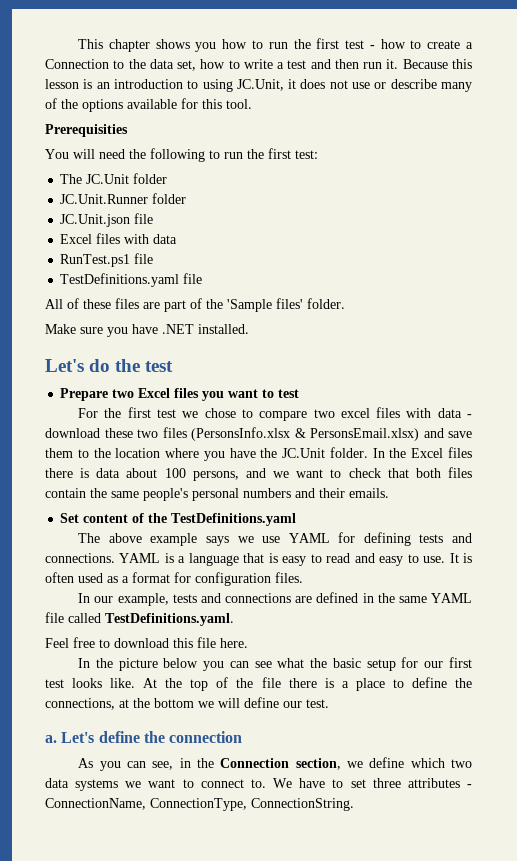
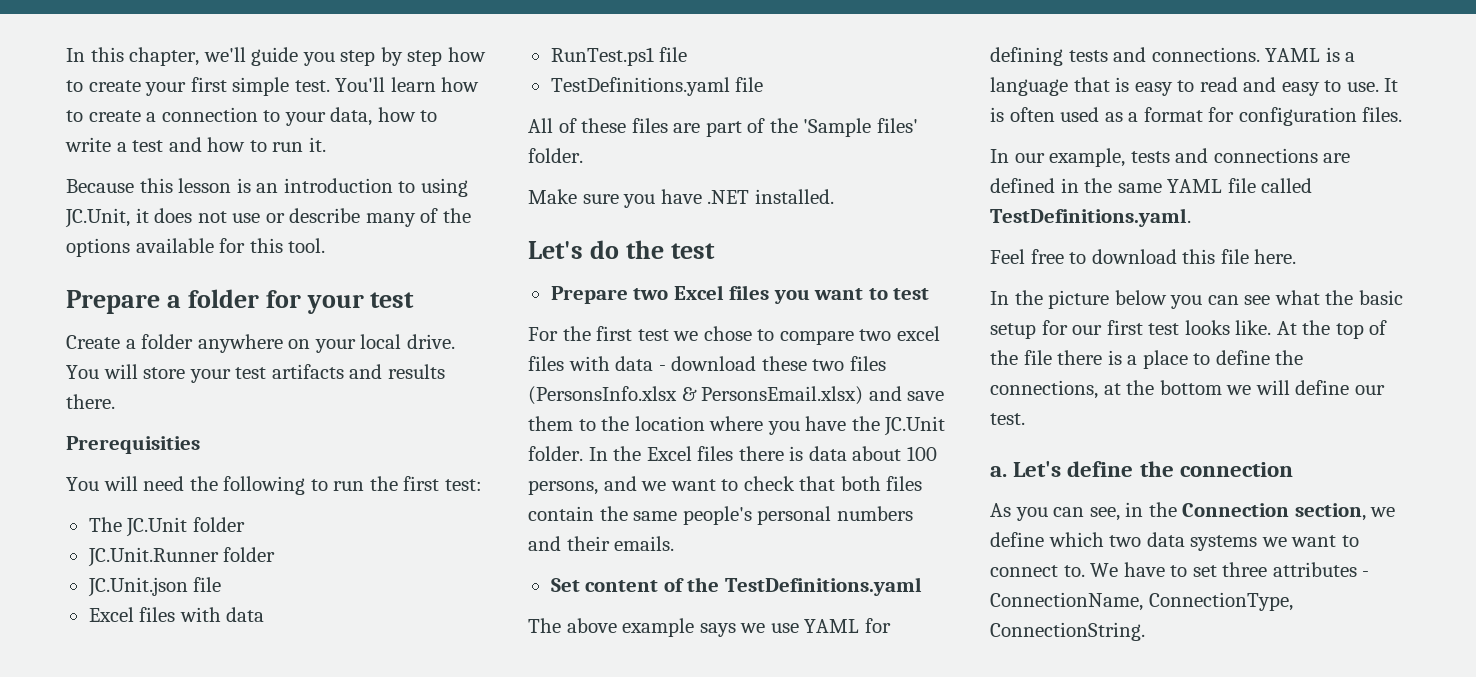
[78,38,473,52] [45,59,197,71] This chapter shows you how to run the first test - how to create a Connection to the data set, -> [66,47,486,66] [66,77,480,96] [66,107,373,126] In this chapter, we'll guide you step by step how to create your first simple test. You'll learn how to create a connection to your data,
[334,59,359,69] then -> [207,137,267,152] how to
(399, 64) none -> (326, 144) //
(252, 104) none -> [66,289,415,314] [66,334,455,353] [66,364,445,383] [66,394,115,409] // Prepare a folder for your test // Create a folder anywhere on your local drive. You will store your test artifacts and results there.

